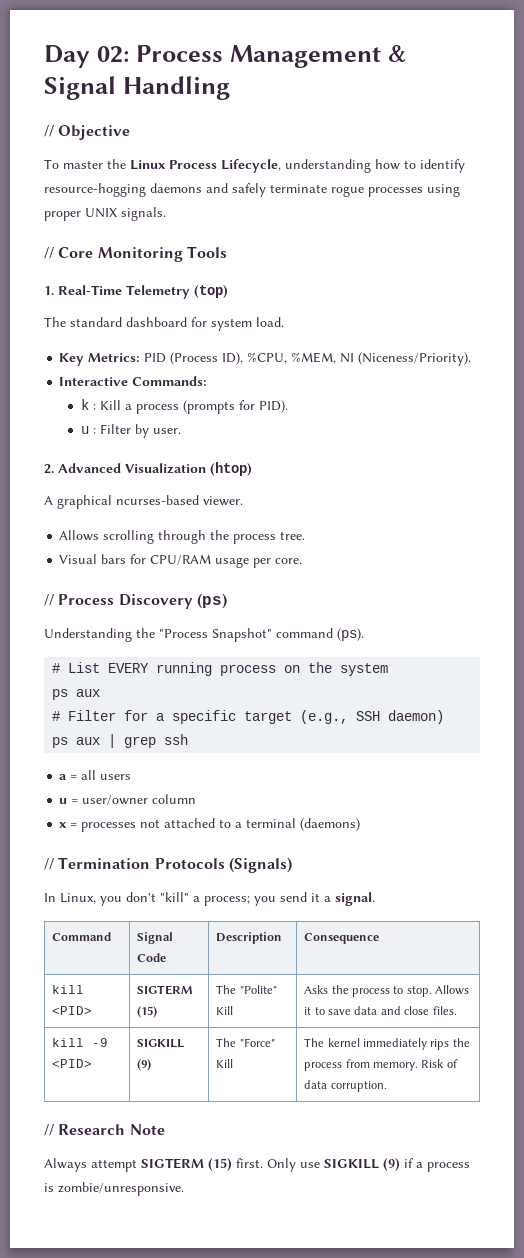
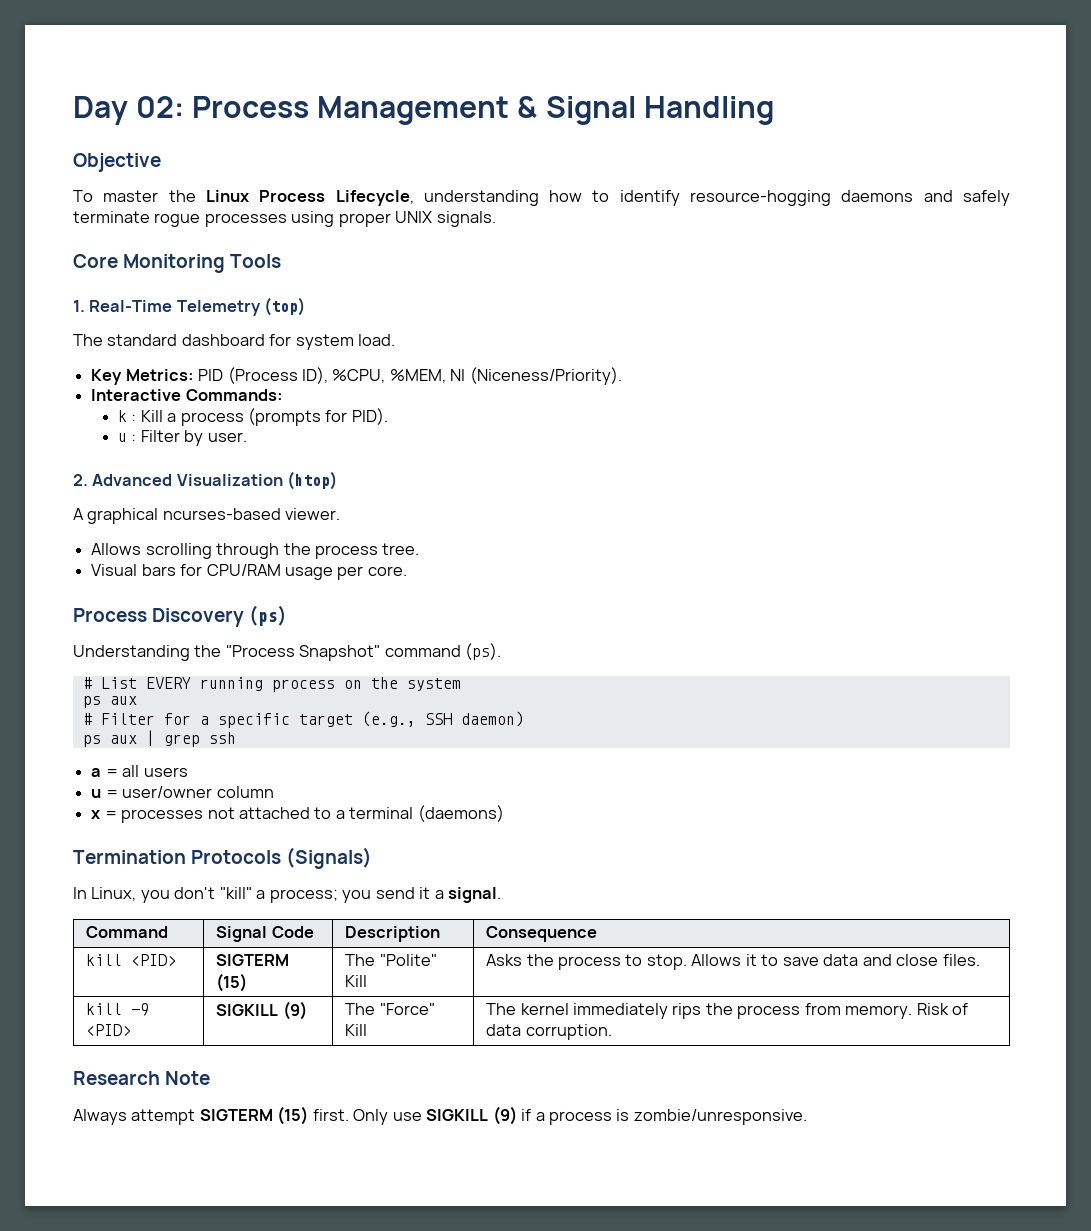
[44,125,54,137] // -> (774, 110) none
[44,247,54,259] // -> (496, 219) none
[44,594,54,606] // -> (407, 571) none
[44,858,54,870] // -> (504, 813) none
[44,1124,54,1136] // -> (612, 1032) none

